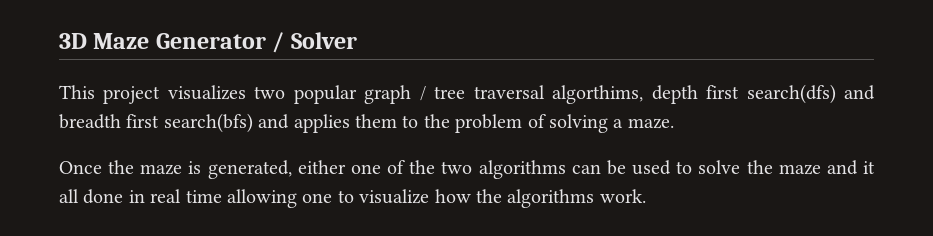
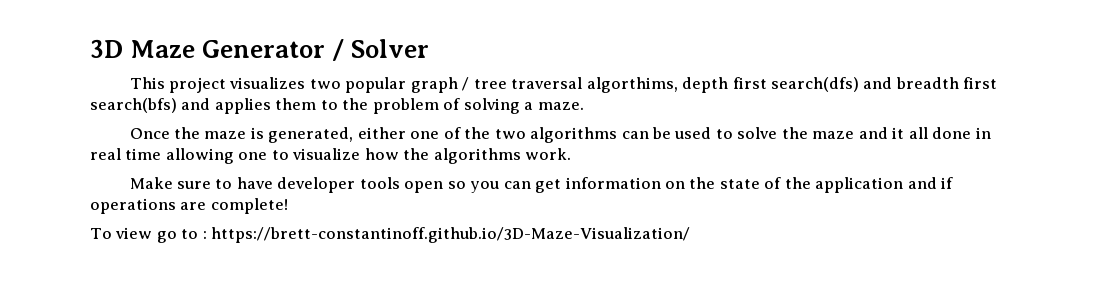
(646, 196) none -> [129,177,954,193] [90,198,288,214] [90,227,691,243] // Make sure to have developer tools open so you can get information on the state of the application and if operations are complete! // To view go to : https://brett-constantinoff.github.io/3D-Maze-Visualization/

